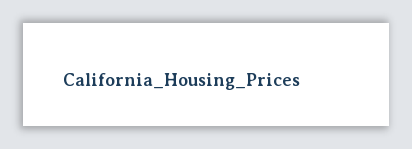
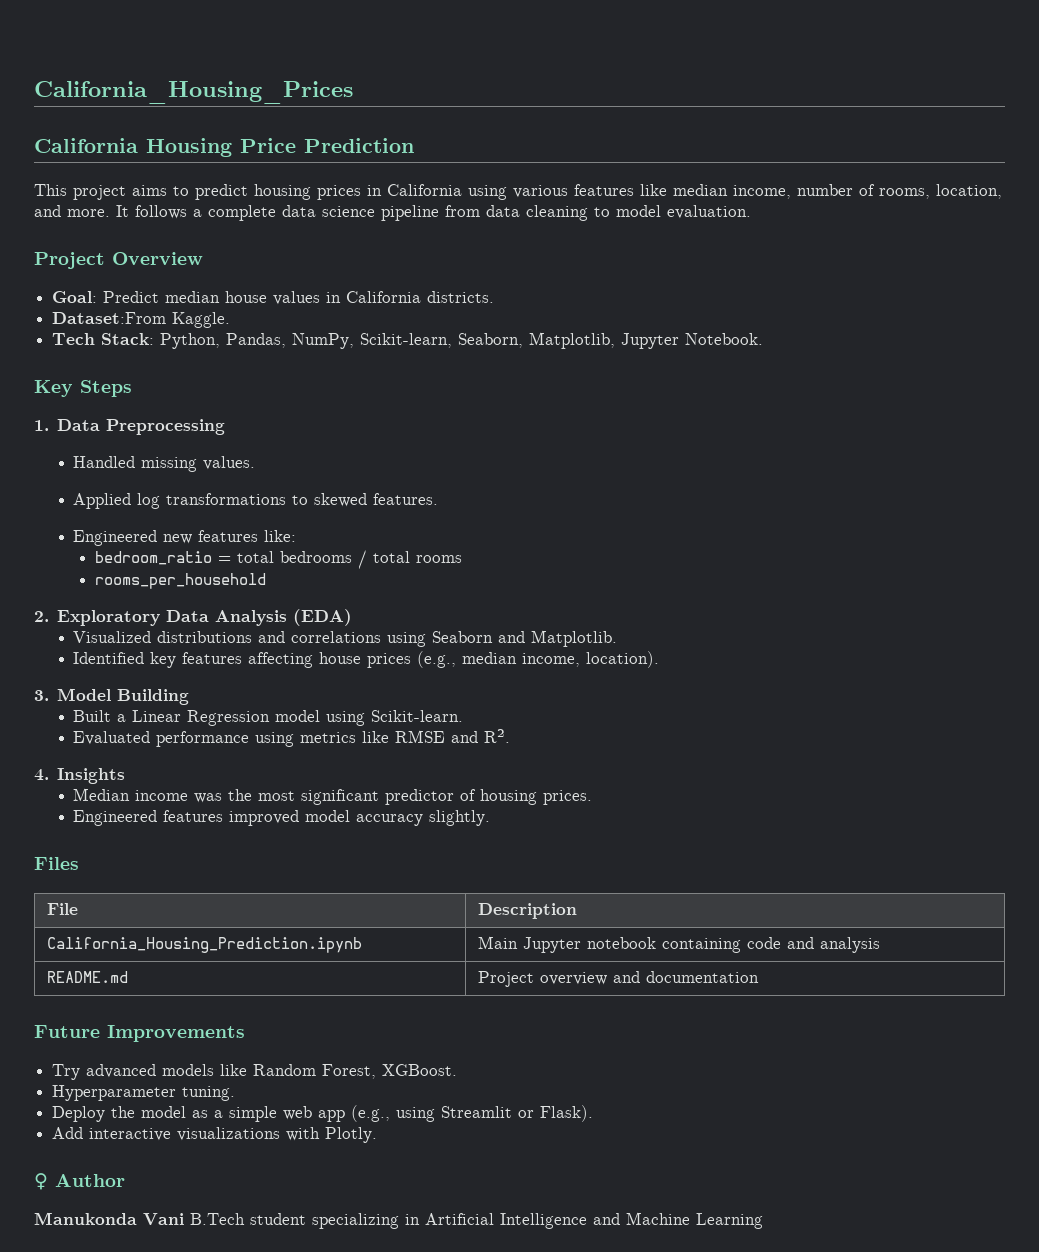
(300, 81) none -> [34,138,414,157] [34,184,1002,200] [34,205,751,221] [34,252,203,269] [52,291,495,305] [52,312,231,328] [52,332,764,349] [34,380,132,397] [34,419,226,435] [73,456,256,472] [73,493,439,509] [73,530,297,546] [94,550,462,569] [94,573,266,589] [34,609,353,626] [73,630,618,647] [73,651,660,668] [34,688,190,705] [73,710,464,726] [73,729,511,747] [34,768,126,784] [73,788,593,805] [73,810,491,826] [34,857,79,870] [47,903,79,915] [478,903,578,919] [47,937,363,953] [478,936,881,953] [47,971,129,983] [478,971,760,987] [34,1025,245,1042] [52,1064,458,1080] [52,1085,236,1101] [52,1105,594,1122] [52,1127,378,1143] [34,1173,125,1190] [34,1212,763,1229] // California Housing Price Prediction // This project aims to predict housing prices in California using various features like median income, number of rooms, location, and more. It follows a complete data science pipeline from data cleaning to model evaluation. // Project Overview // Goal: Predict median house values in California districts. // Dataset:From Kaggle. // Tech Stack: Python, Pandas, NumPy, Scikit-learn, Seaborn, Matplotlib, Jupyter Notebook. // Key Steps // 1. Data Preprocessing // Handled missing values. // Applied log transformations to skewed features. // Engineered new features like: // bedroom_ratio = total bedrooms / total rooms // rooms_per_household // 2. Exploratory Data Analysis (EDA) // Visualized distributions and correlations using Seaborn and Matplotlib. // Identified key features affecting house prices (e.g., median income, location). // 3. Model Building // Built a Linear Regression model using Scikit-learn. // Evaluated performance using metrics like RMSE and R². // 4. Insights // Median income was the most significant predictor of housing prices. // Engineered features improved model accuracy slightly. // Files // File | Description // California_Housing_Prediction.ipynb | Main Jupyter notebook containing code and analysis // README.md | Project overview and documentation // Future Improvements // Try advanced models like Random Forest, XGBoost. // Hyperparameter tuning. // Deploy the model as a simple web app (e.g., using Streamlit or Flask). // Add interactive visualizations with Plotly. // ♀ Author // Manukonda Vani B.Tech student specializing in Artificial Intelligence and Machine Learning

